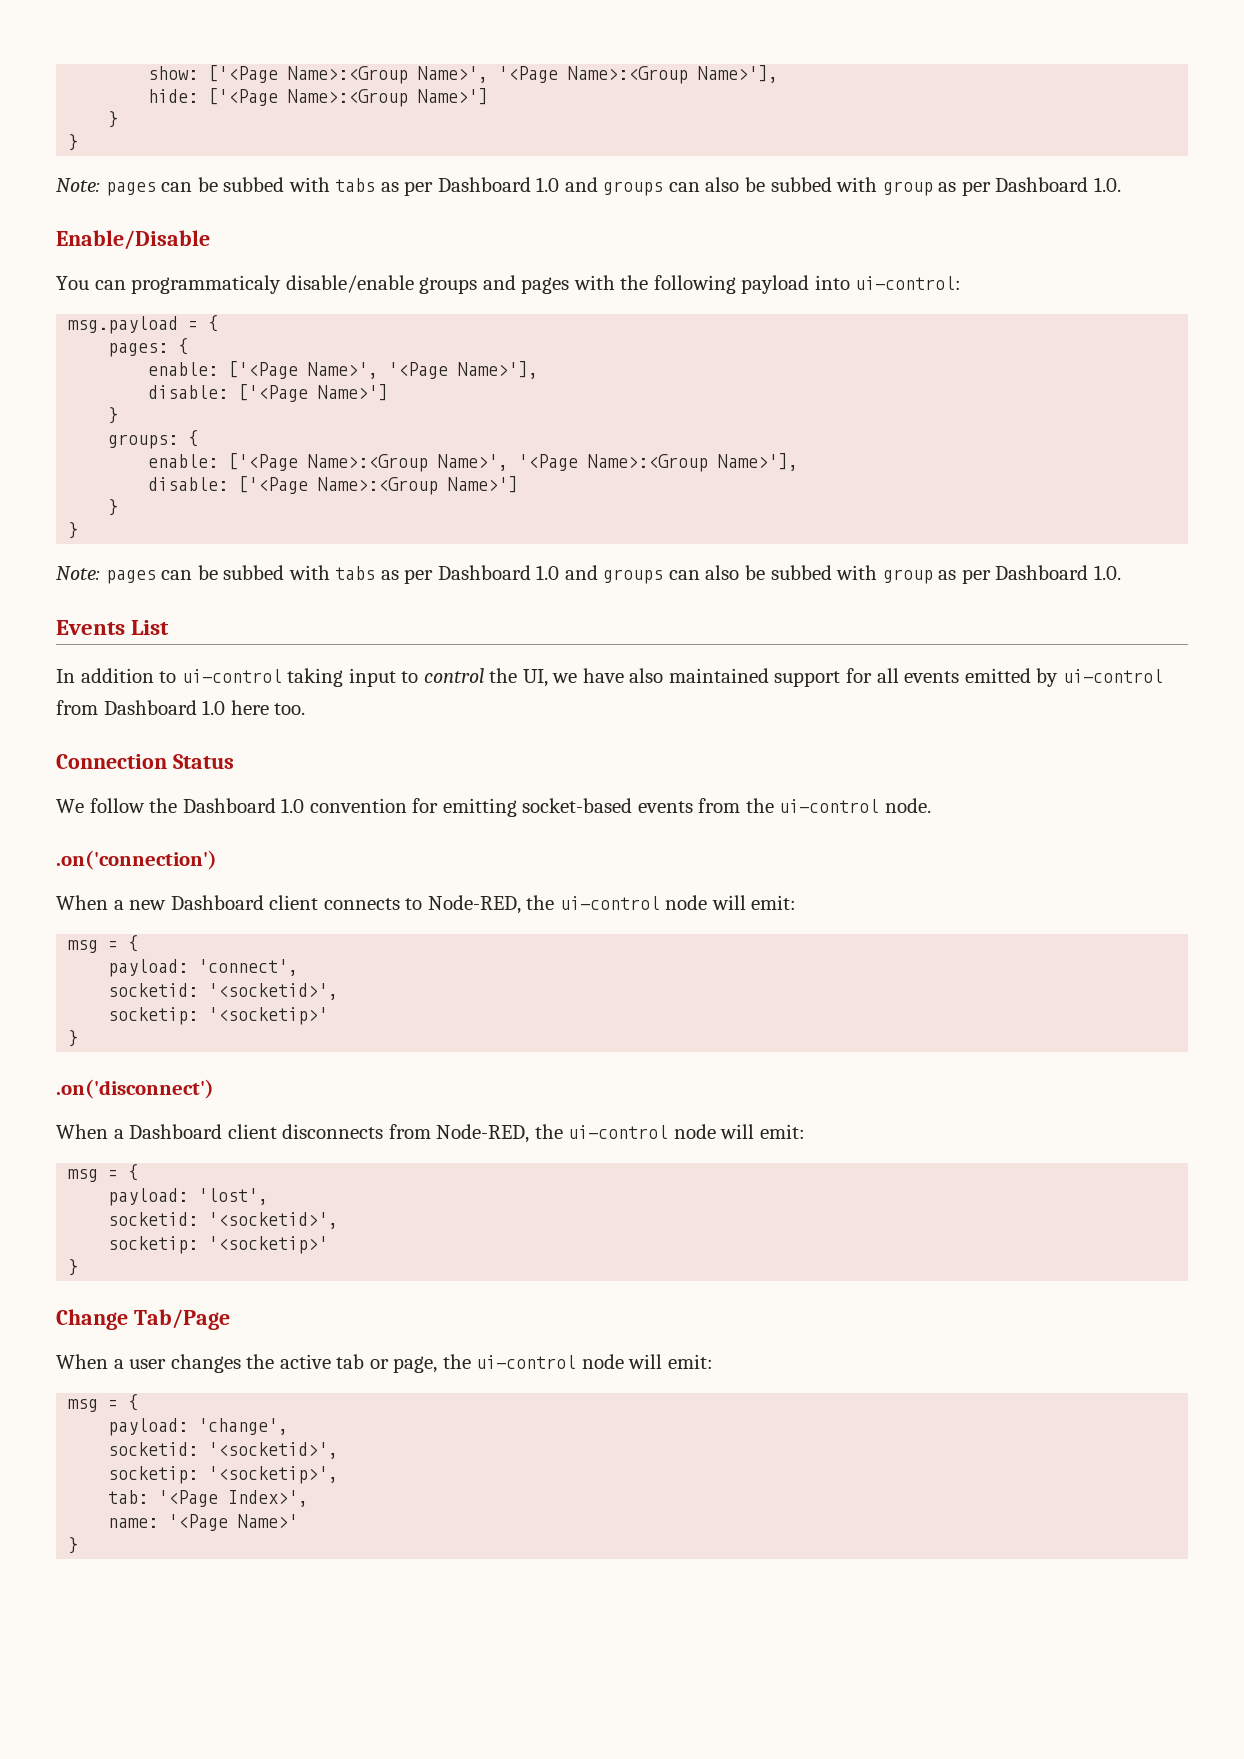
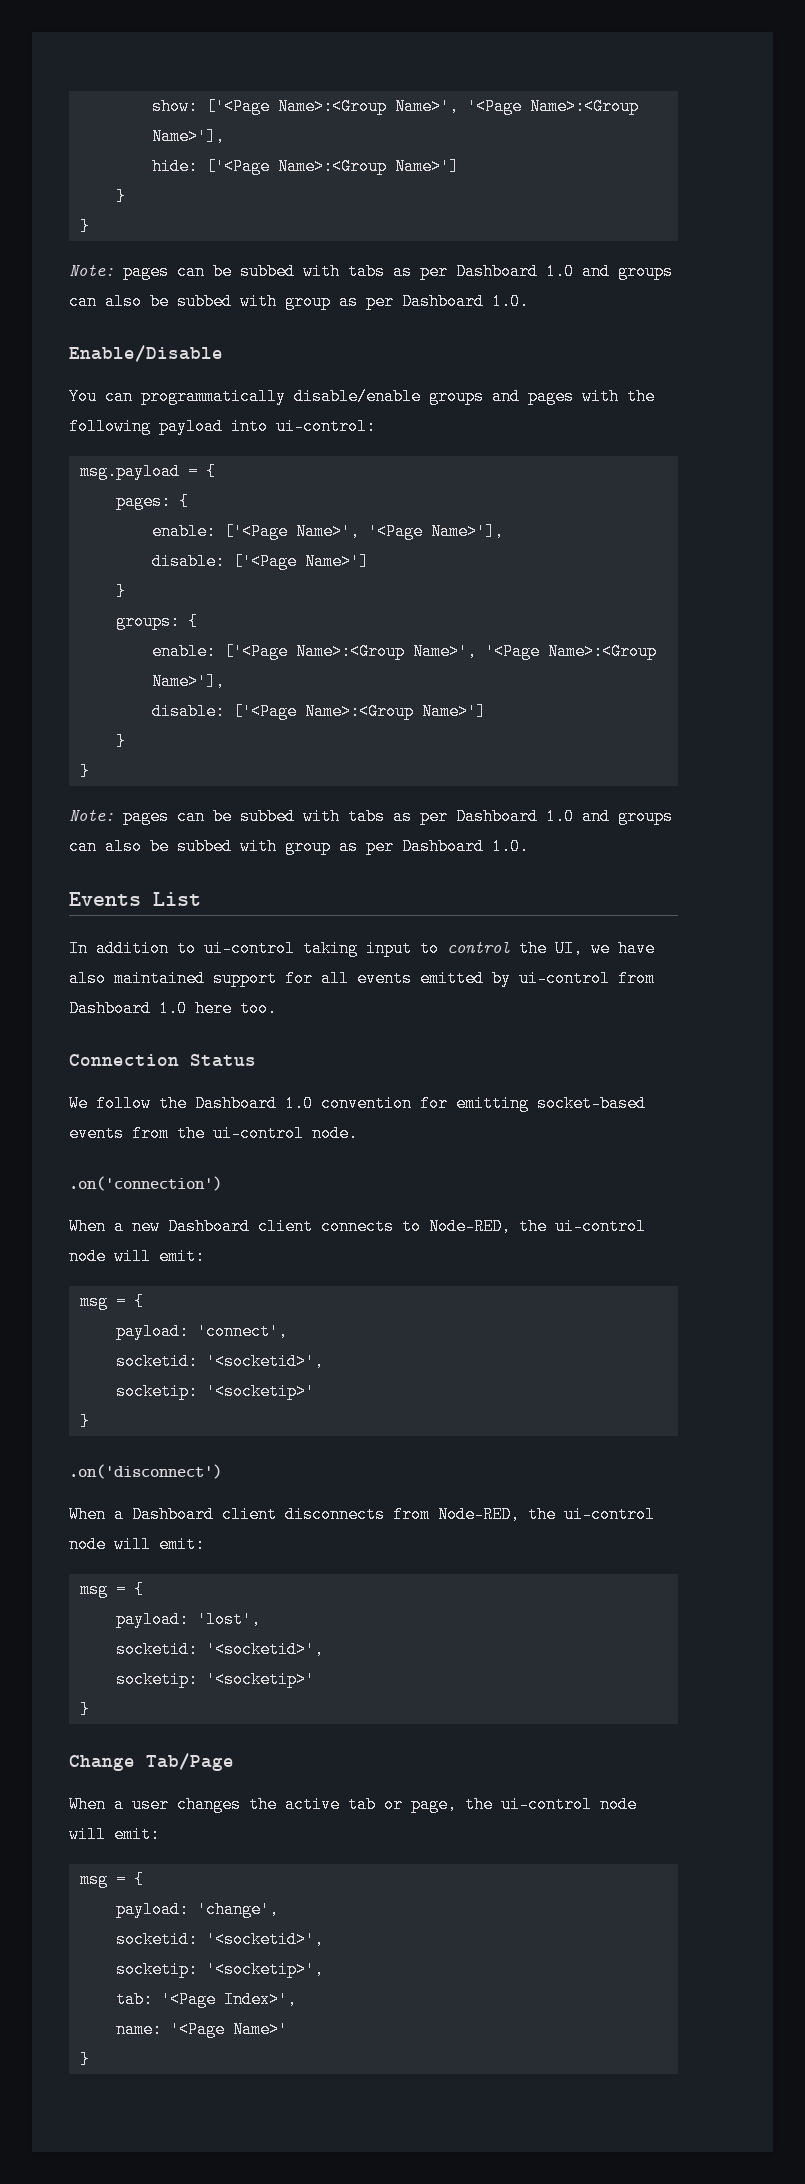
[131,275,282,294] programmaticaly -> [141,388,286,405] programmatically

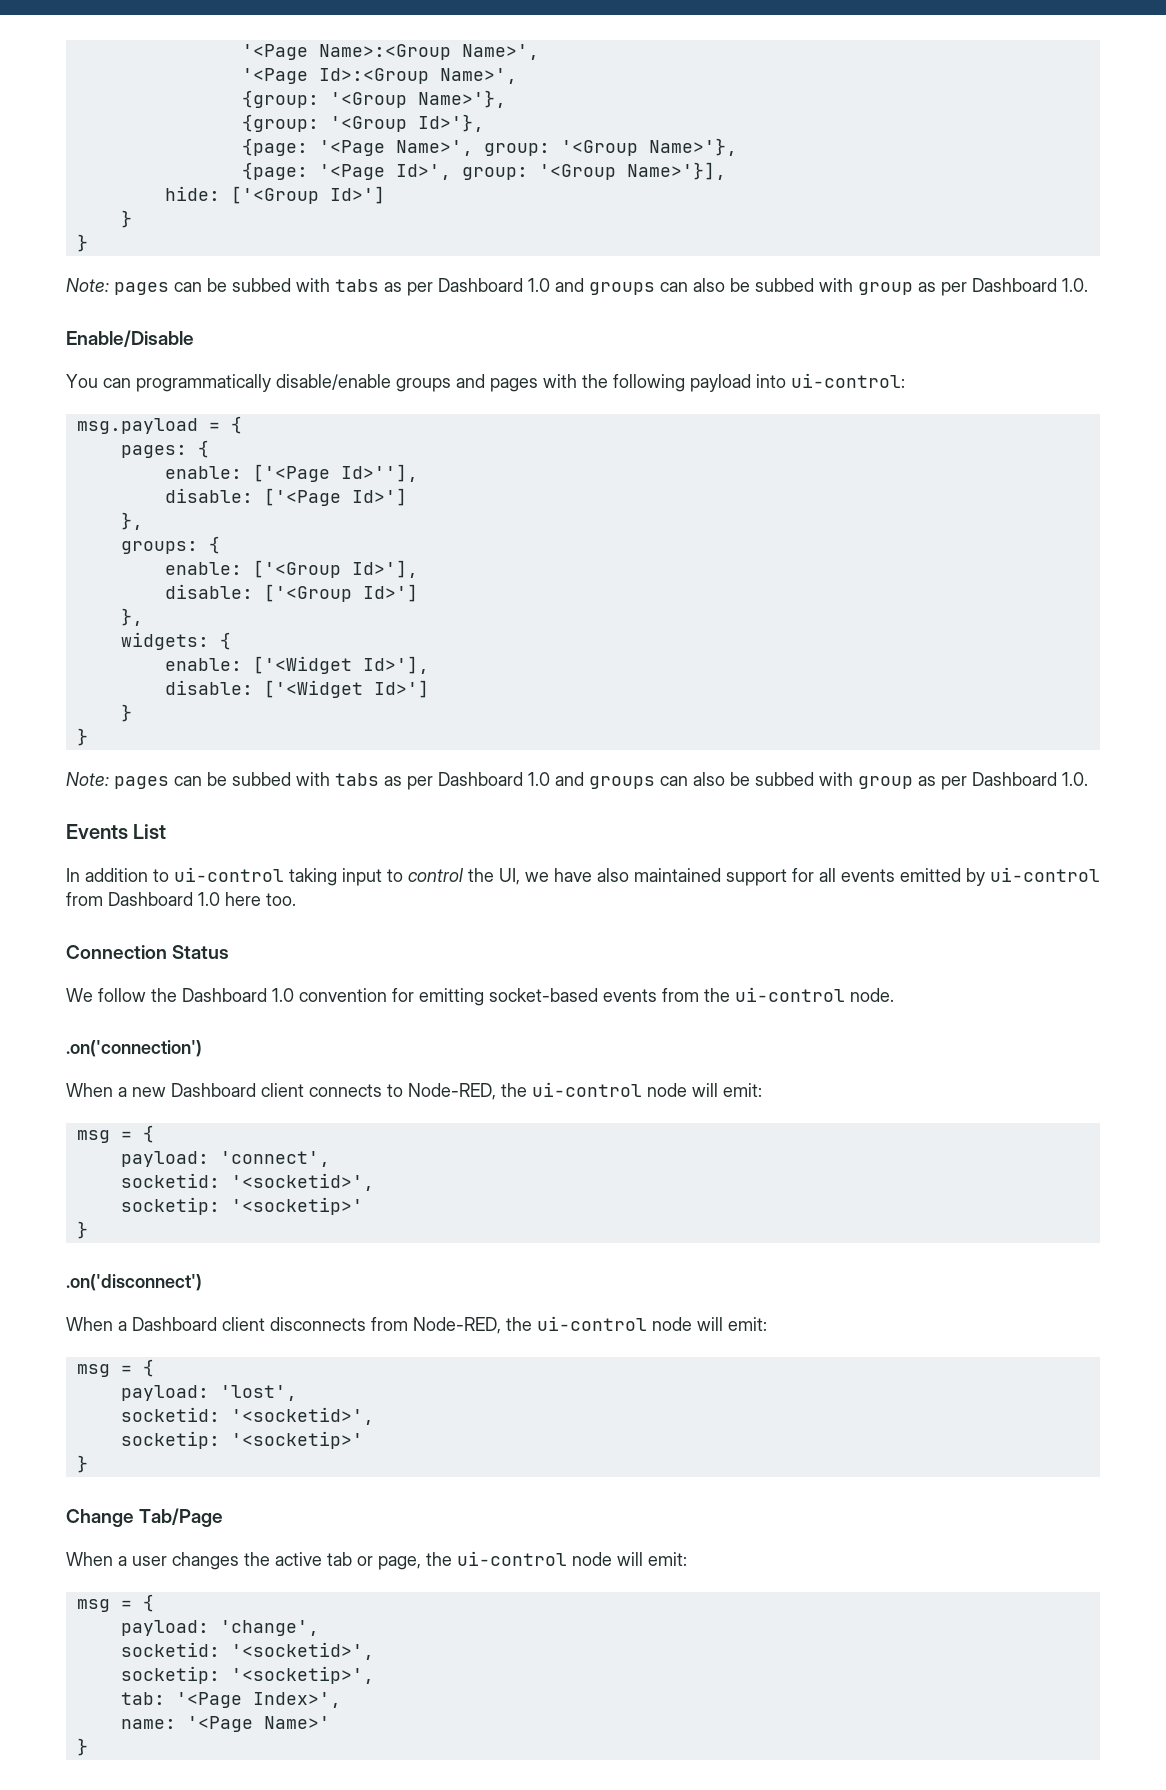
[151,98,639,115] [151,128,225,145] [151,158,459,175] show: ['<Page Name>:<Group Name>', '<Page Name>:<Group Name>'], // hide: ['<Page Name>:<Group Name>'] -> [241,44,539,60] [241,68,517,84] [241,90,506,108] [241,114,484,132] [241,138,737,156] [241,162,726,180] [164,186,385,204] '<Page Name>:<Group Name>', // '<Page Id>:<Group Name>', // {group: '<Group Name>'}, // {group: '<Group Id>'}, // {page: '<Page Name>', group: '<Group Name>'}, // {page: '<Page Id>', group: '<Group Name>'}], // hide: ['<Group Id>']
[295,523,504,540] [151,553,369,570] [115,583,126,600] Name>', '<Page Name>'], // disable: ['<Page Name>'] // } -> [340,464,418,482] [164,488,407,506] [120,512,143,530] Id>''], // disable: ['<Page Id>'] // },
[223,643,657,660] [151,673,225,690] [151,703,486,720] ['<Page Name>:<Group Name>', '<Page Name>:<Group Name>'], // disable: ['<Page Name>:<Group Name>'] -> [252,560,418,578] [164,584,418,602] [120,608,143,626] [120,632,231,650] [164,656,429,674] [164,680,429,698] ['<Group Id>'], // disable: ['<Group Id>'] // }, // widgets: { // enable: ['<Widget Id>'], // disable: ['<Widget Id>']

